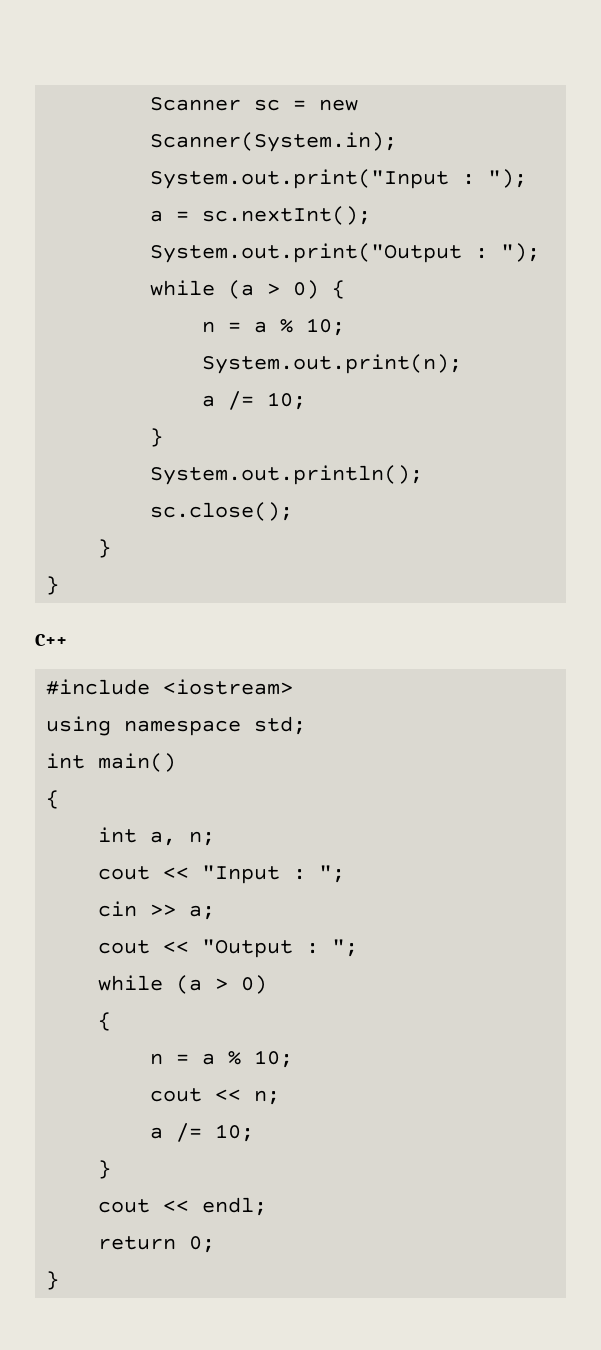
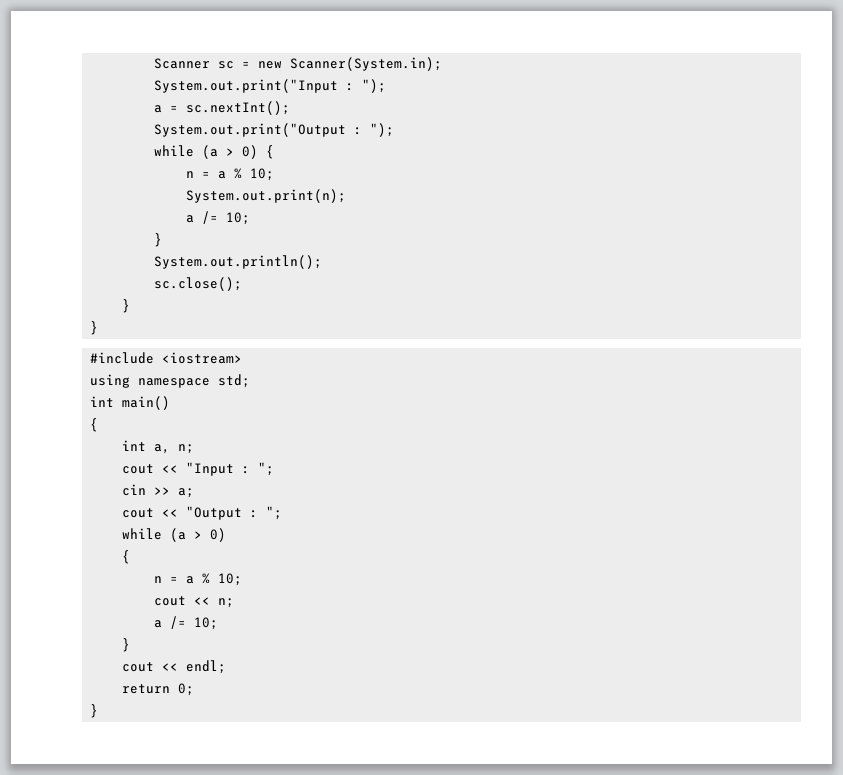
[35,634,67,646] // C++ -> (99, 328) none

